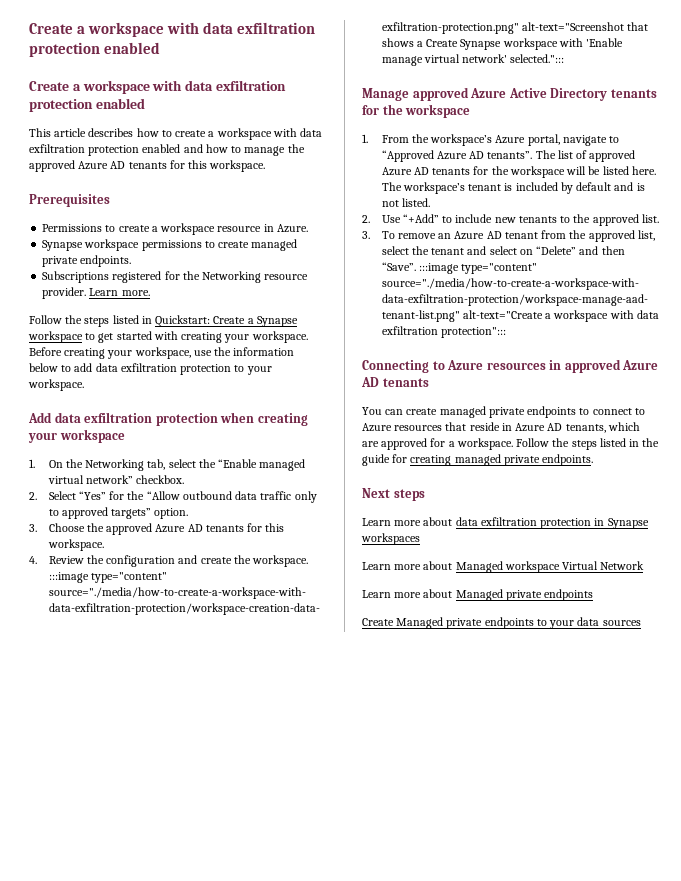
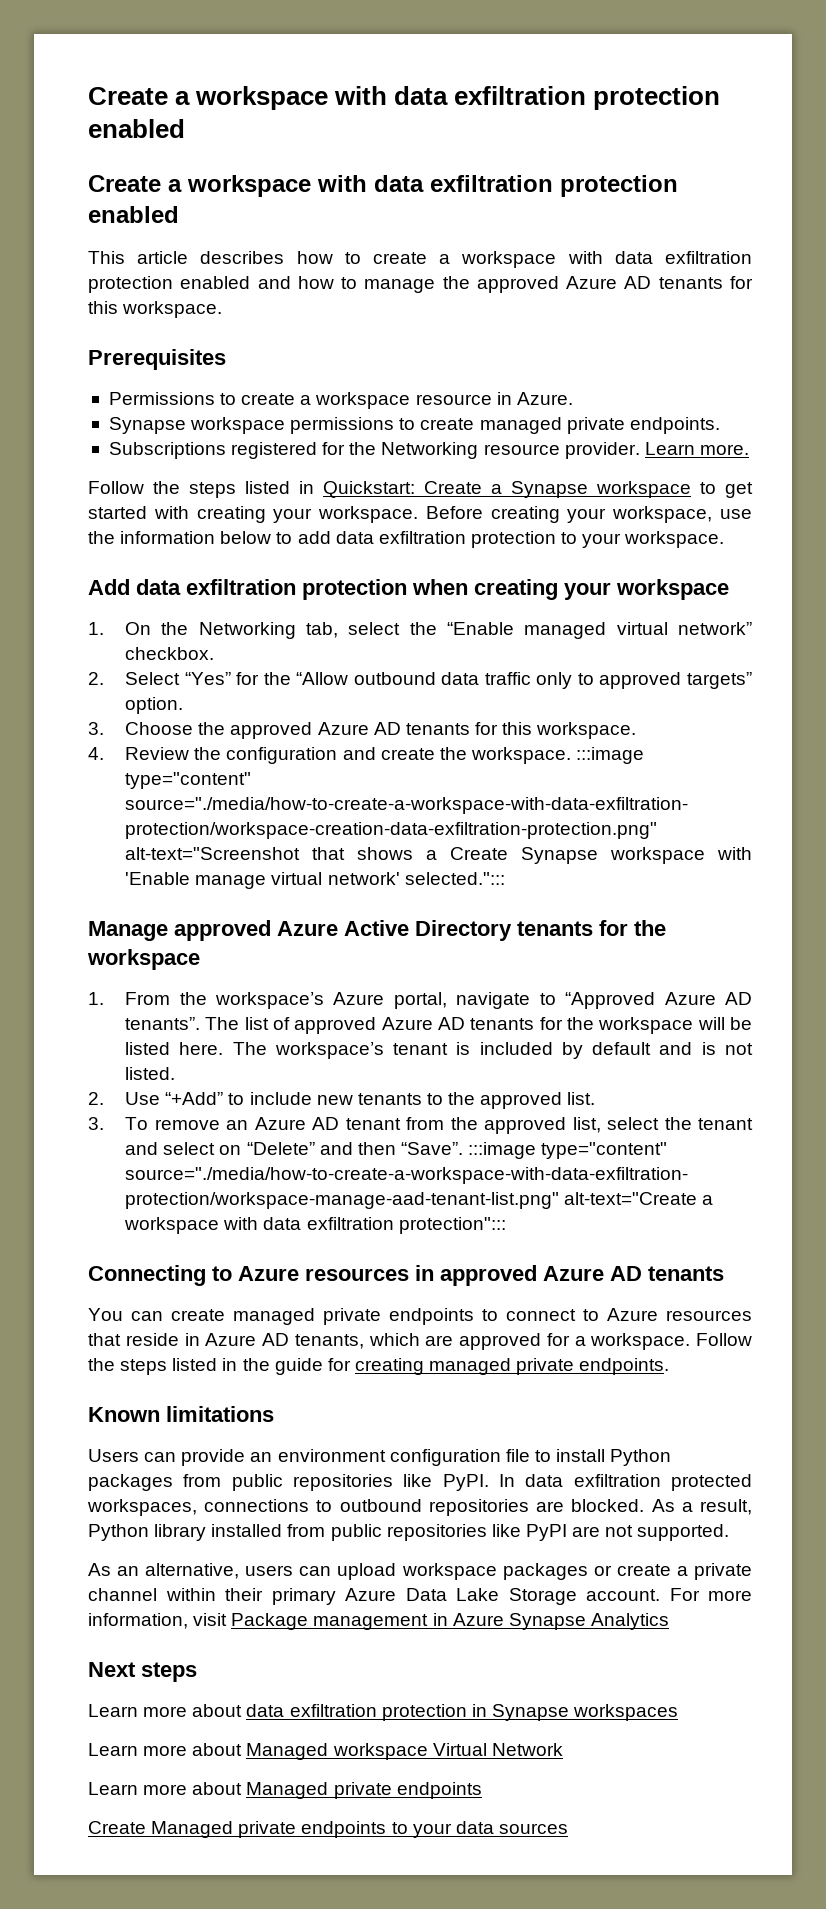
(594, 460) none -> [88,1406,274,1422] [88,1449,672,1466] [88,1474,752,1491] [87,1499,752,1516] [88,1524,730,1541] [88,1563,753,1580] [88,1588,752,1605] [88,1613,669,1630] // Known limitations // Users can provide an environment configuration file to install Python packages from public repositories like PyPI. In data exfiltration protected workspaces, connections to outbound repositories are blocked. As a result, Python library installed from public repositories like PyPI are not supported. // As an alternative, users can upload workspace packages or create a private channel within their primary Azure Data Lake Storage account. For more information, visit Package management in Azure Synapse Analytics

